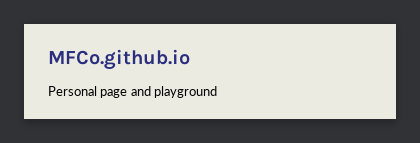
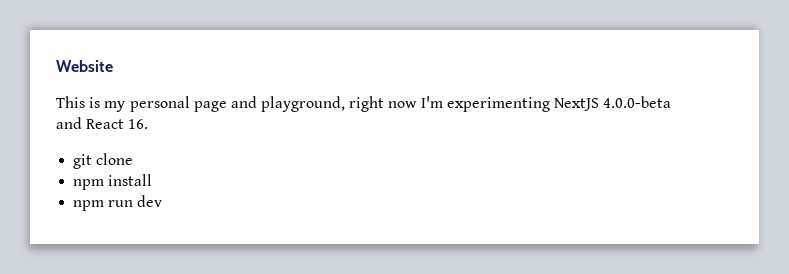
[48,49,190,70] [48,86,218,98] MFCo.github.io // Personal page and playground -> [56,60,113,72] [56,96,672,112] [56,117,149,129] [73,153,134,169] [73,174,153,190] [73,195,163,211] Website // This is my personal page and playground, right now I'm experimenting NextJS 4.0.0-beta and React 16. // git clone // npm install // npm run dev

